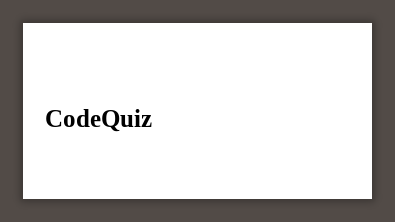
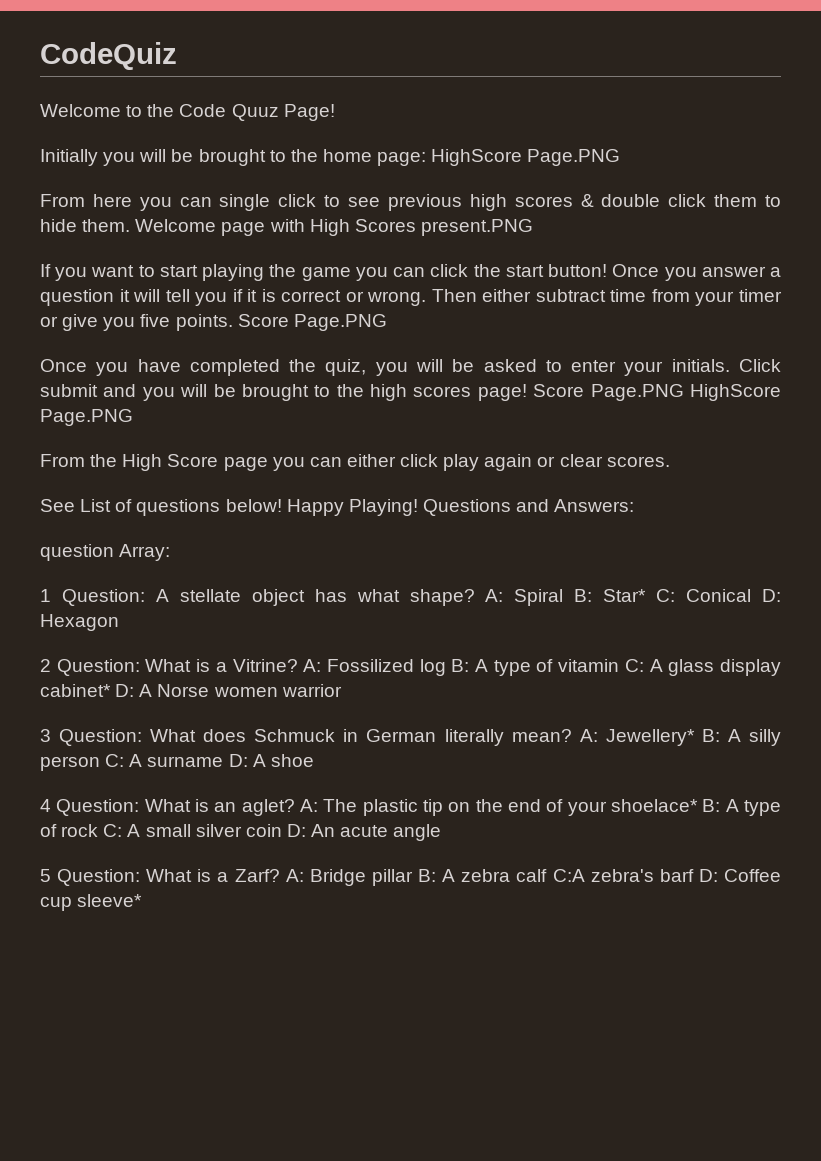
(152, 120) none -> [40,104,335,121] [40,149,621,166] [40,194,782,211] [40,219,533,236] [40,264,782,281] [40,289,782,306] [40,314,387,331] [40,359,782,376] [40,384,781,401] [40,409,133,426] [40,454,670,471] [40,499,635,516] [40,544,171,561] [40,589,782,606] [40,614,119,631] [40,659,782,676] [40,684,342,697] [40,729,782,746] [40,754,314,771] [40,799,782,816] [40,824,442,841] [40,869,782,886] [40,894,143,911] // Welcome to the Code Quuz Page! // Initially you will be brought to the home page: HighScore Page.PNG // From here you can single click to see previous high scores & double click them to hide them. Welcome page with High Scores present.PNG // If you want to start playing the game you can click the start button! Once you answer a question it will tell you if it is correct or wrong. Then either subtract time from your timer or give you five points. Score Page.PNG // Once you have completed the quiz, you will be asked to enter your initials. Click submit and you will be brought to the high scores page! Score Page.PNG HighScore Page.PNG // From the High Score page you can either click play again or clear scores. // See List of questions below! Happy Playing! Questions and Answers: // question Array: // 1 Question: A stellate object has what shape? A: Spiral B: Star* C: Conical D: Hexagon // 2 Question: What is a Vitrine? A: Fossilized log B: A type of vitamin C: A glass display cabinet* D: A Norse women warrior // 3 Question: What does Schmuck in German literally mean? A: Jewellery* B: A silly person C: A surname D: A shoe // 4 Question: What is an aglet? A: The plastic tip on the end of your shoelace* B: A type of rock C: A small silver coin D: An acute angle // 5 Question: What is a Zarf? A: Bridge pillar B: A zebra calf C:A zebra's barf D: Coffee cup sleeve*

